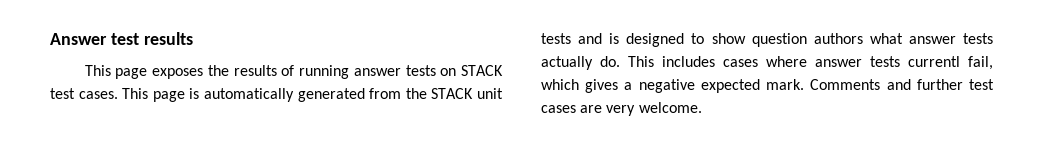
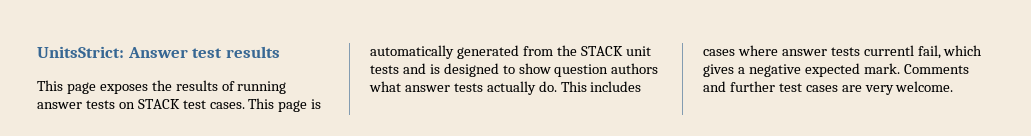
(50, 39) none -> [37,46,124,58] UnitsStrict:

